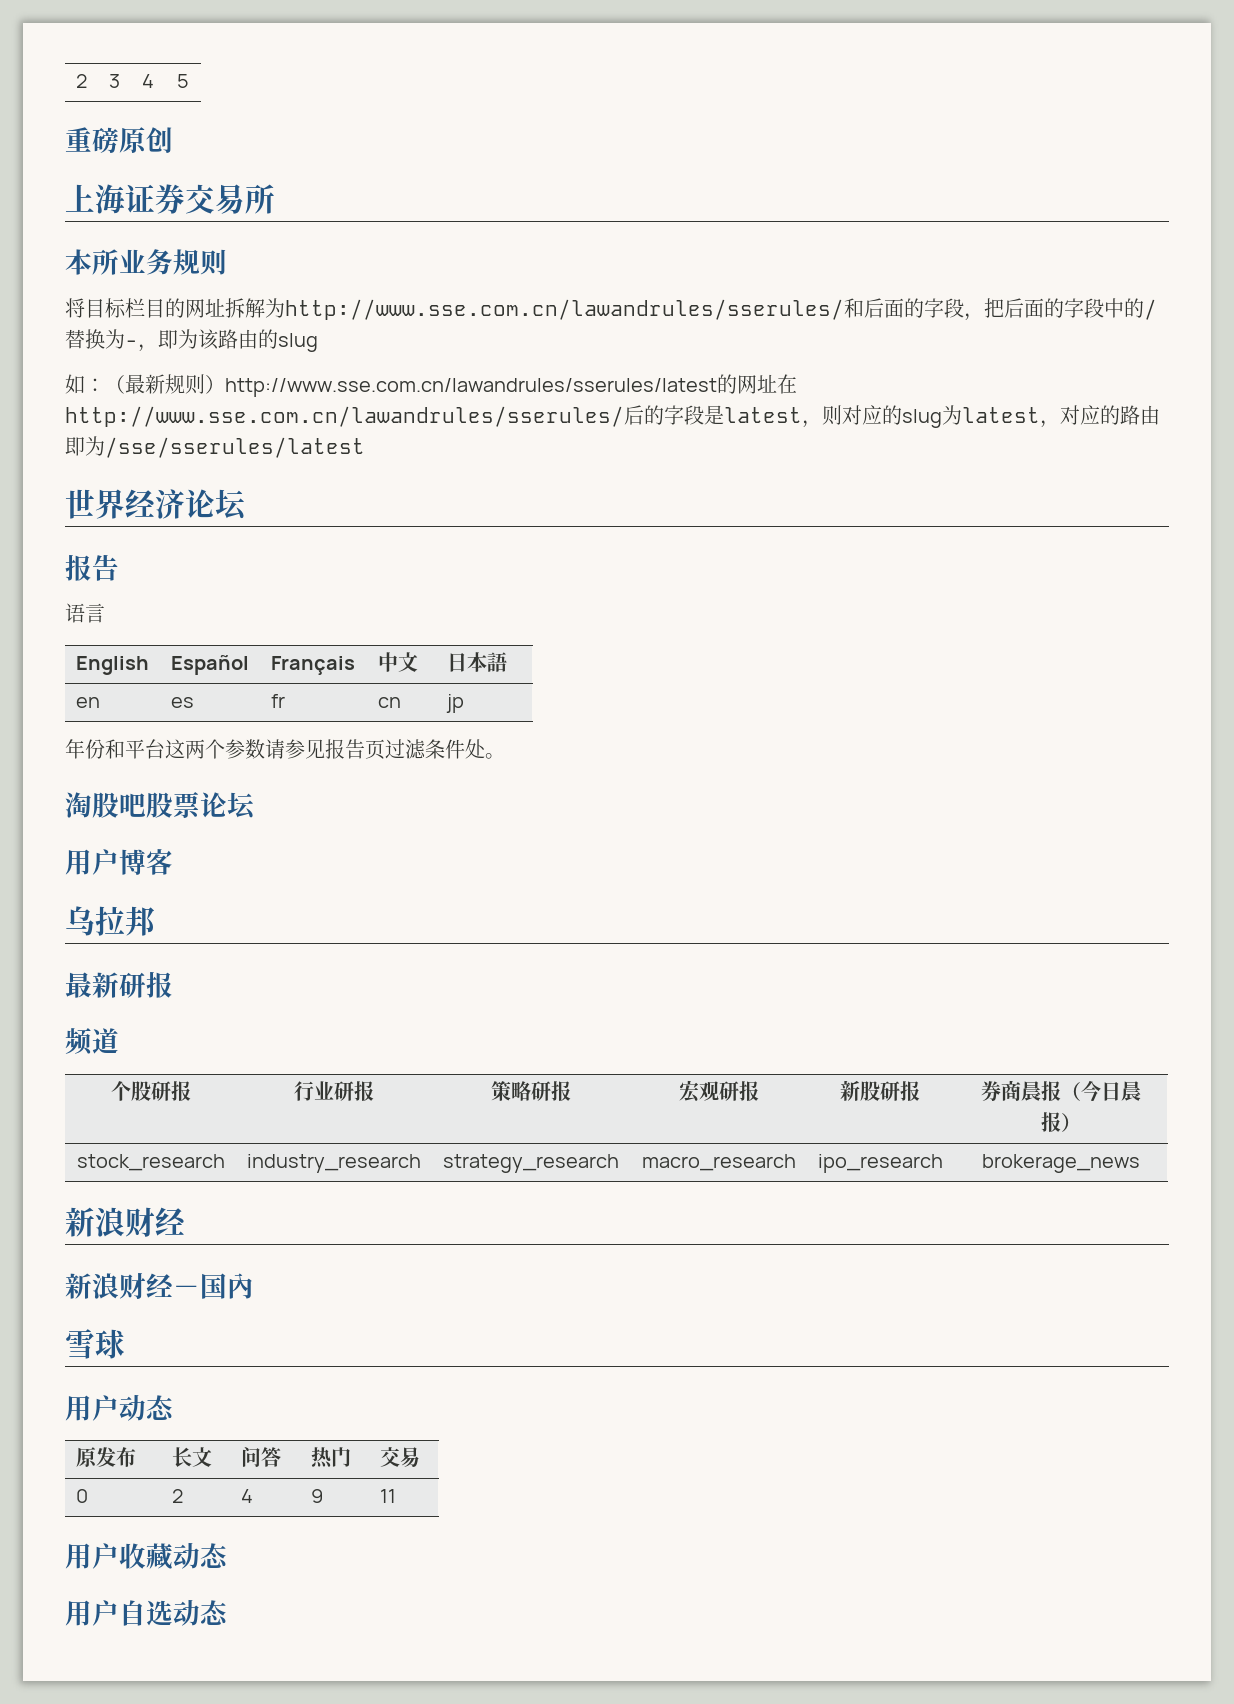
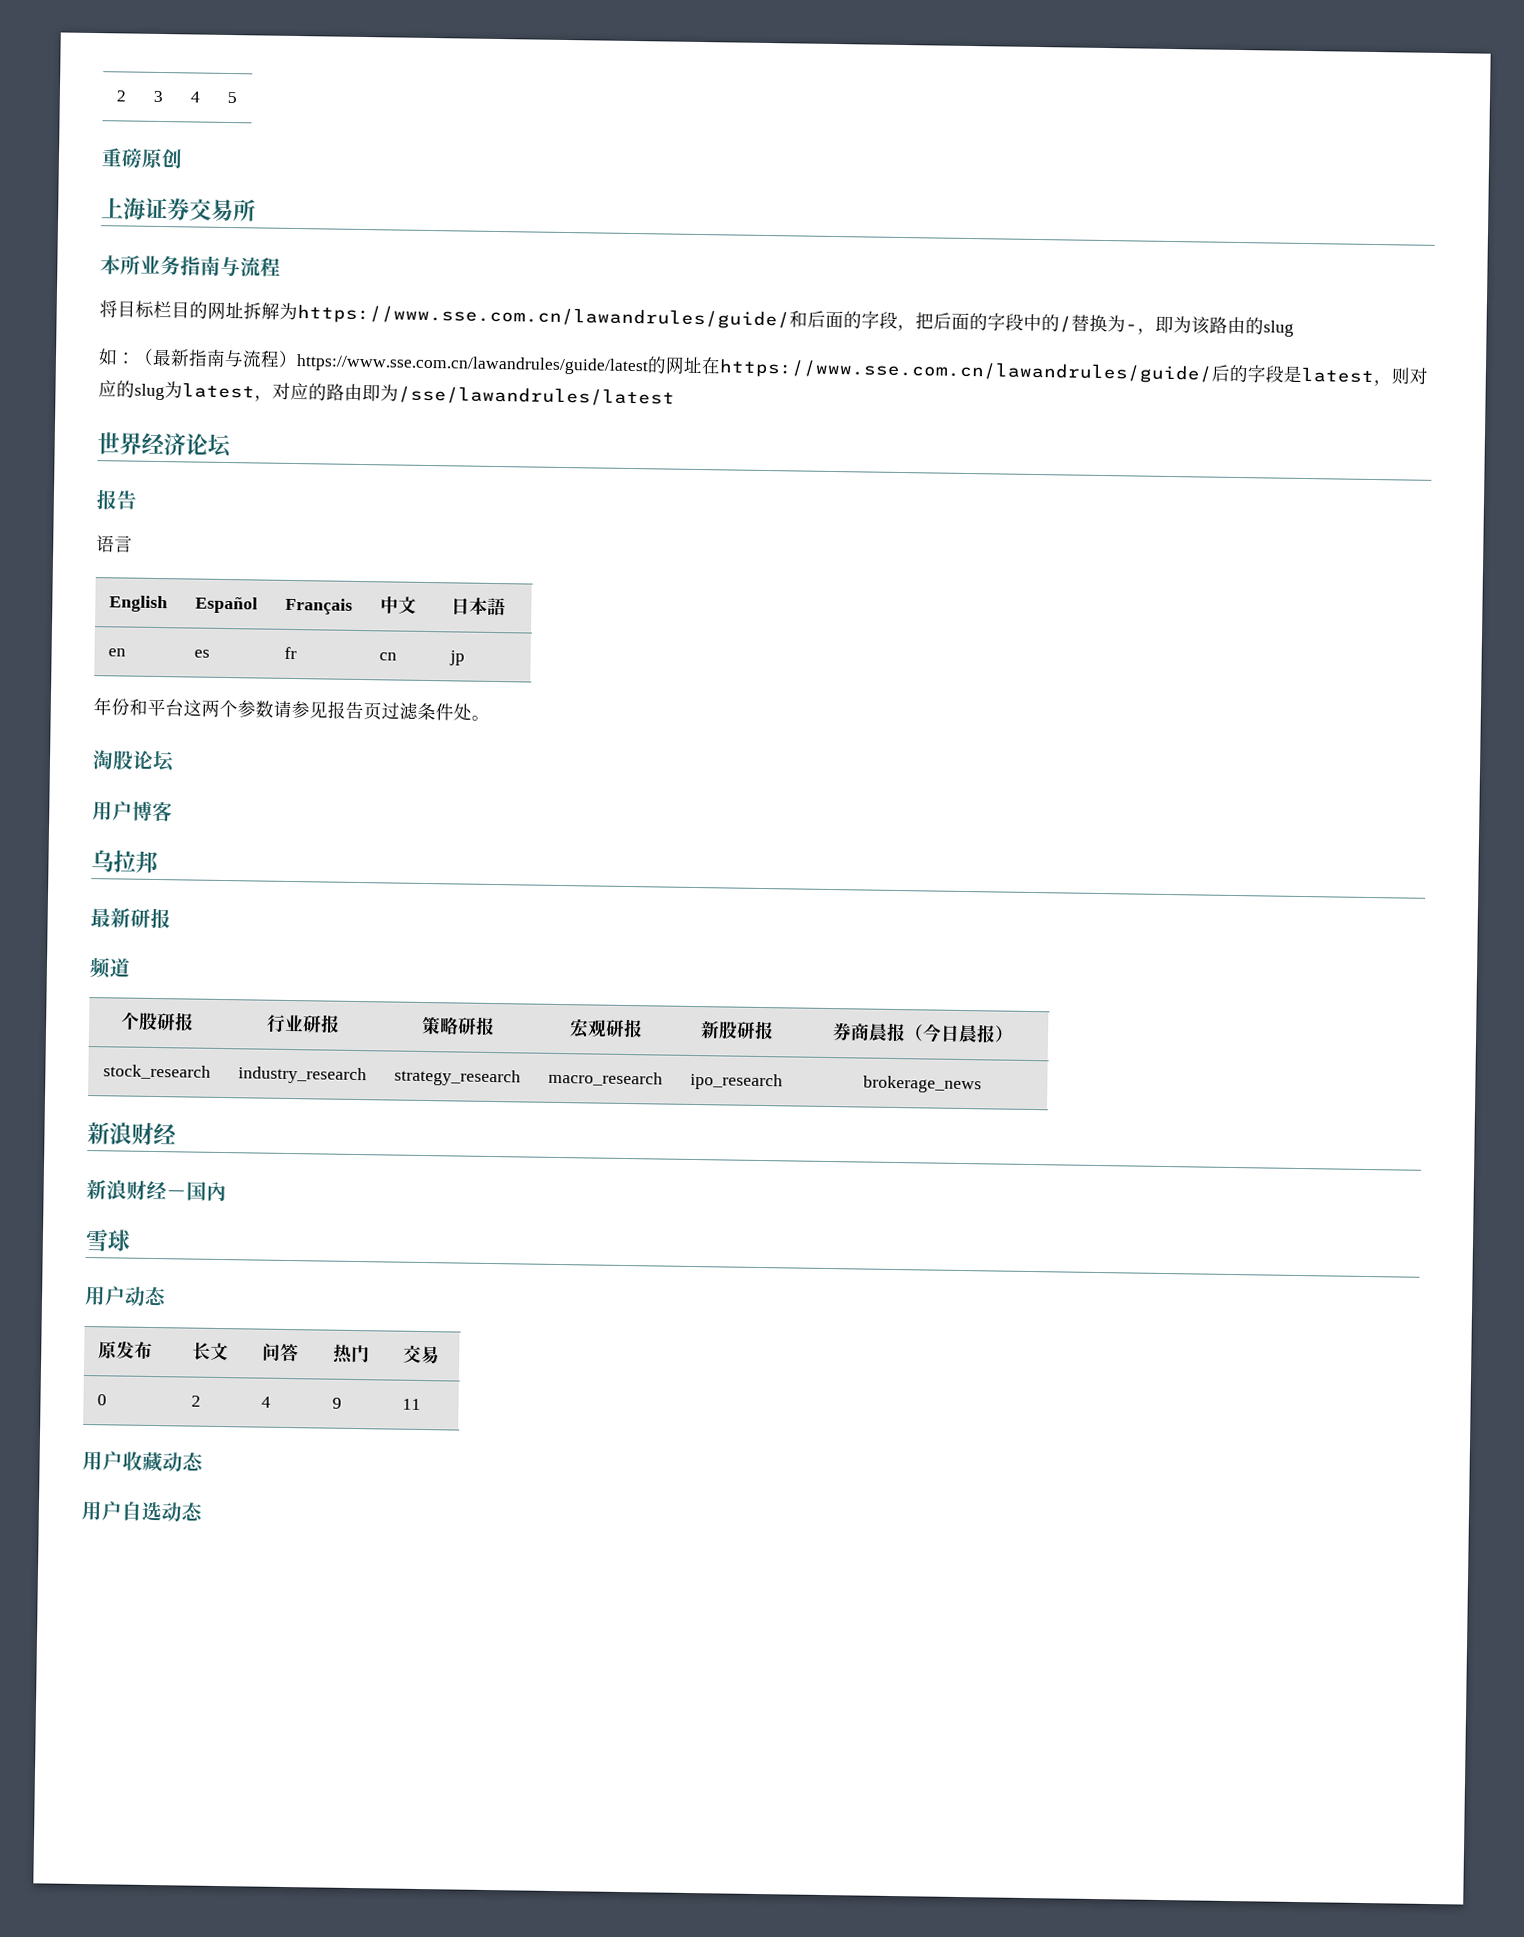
[173,249,227,276] 规则 -> [180,255,281,277] 指南与流程
[285,299,844,320] http://www.sse.com.cn/lawandrules/sserules/ -> [297,304,790,330] https://www.sse.com.cn/lawandrules/guide/
[165,374,717,397] 规则）http://www.sse.com.cn/lawandrules/sserules/latest -> [188,349,649,376] 指南与流程）https://www.sse.com.cn/lawandrules/guide/latest
[65,406,624,427] http://www.sse.com.cn/lawandrules/sserules/ -> [719,358,1212,384] https://www.sse.com.cn/lawandrules/guide/
[105,437,365,458] /sse/sserules/latest -> [398,385,675,407] /sse/lawandrules/latest
[119,792,200,818] 吧股票 -> (134, 760) none

